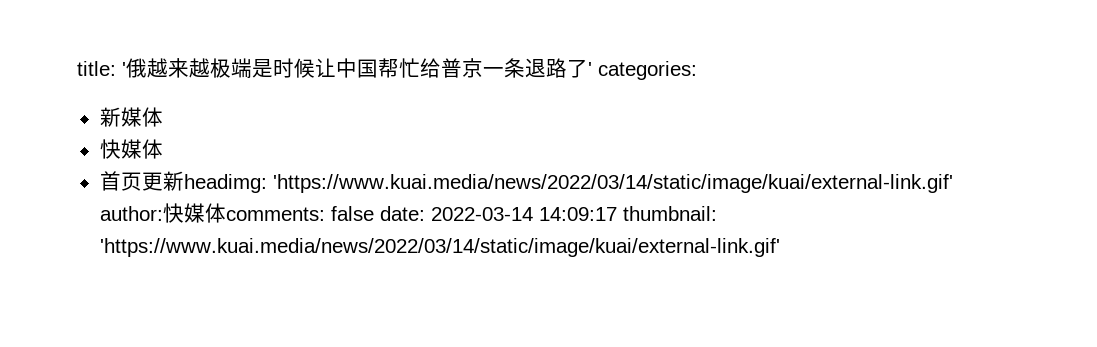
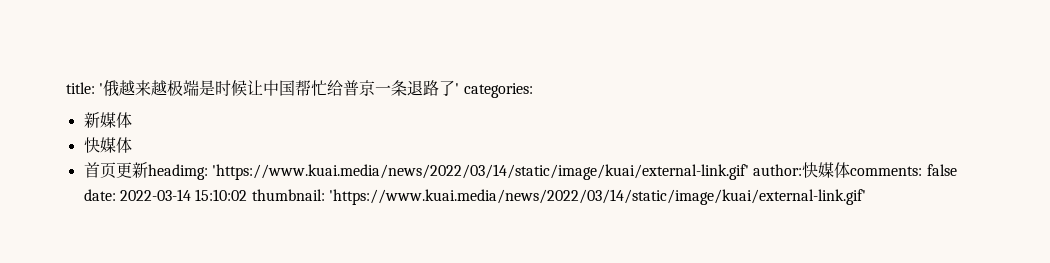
[538,207,617,221] 14:09:17 -> [195,189,248,201] 15:10:02

